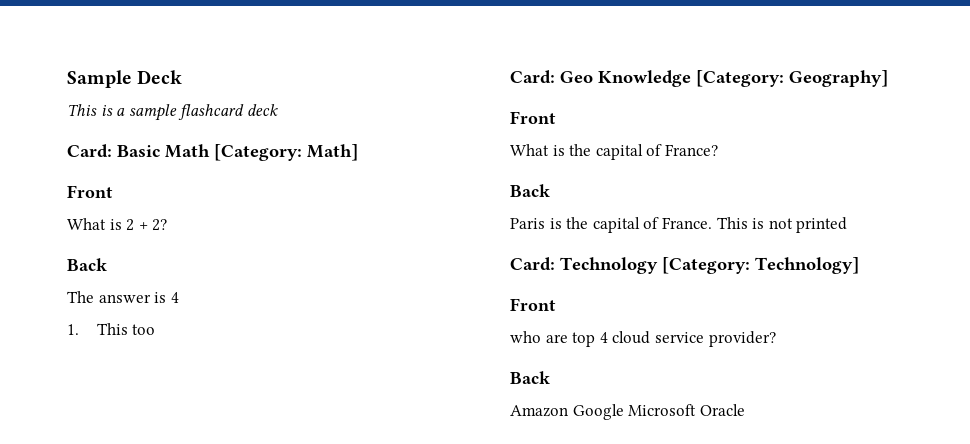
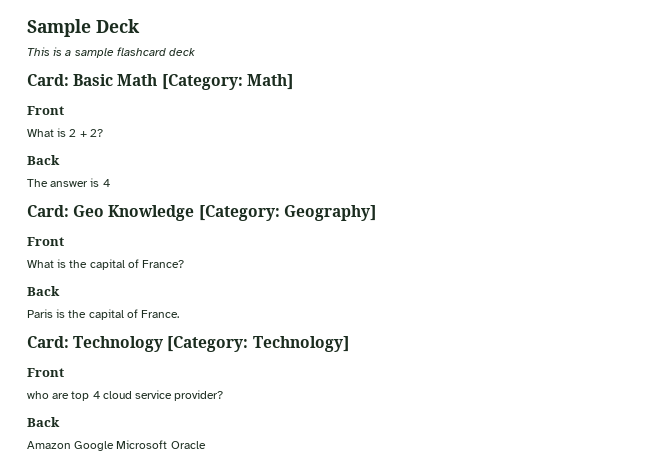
[67,323,156,335] // 1. This too -> (110, 183) none
[716,217,848,233] This is not printed -> (180, 314) none

